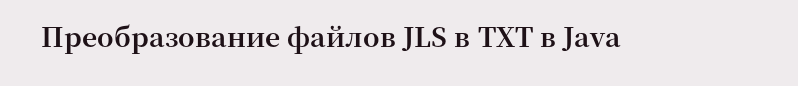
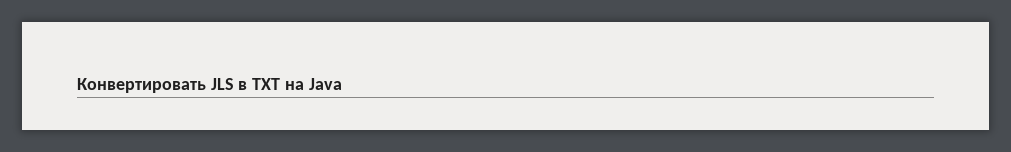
[41,24,397,54] Преобразование файлов -> [77,78,206,93] Конвертировать
[539,33,556,47] в -> [284,81,304,90] на

